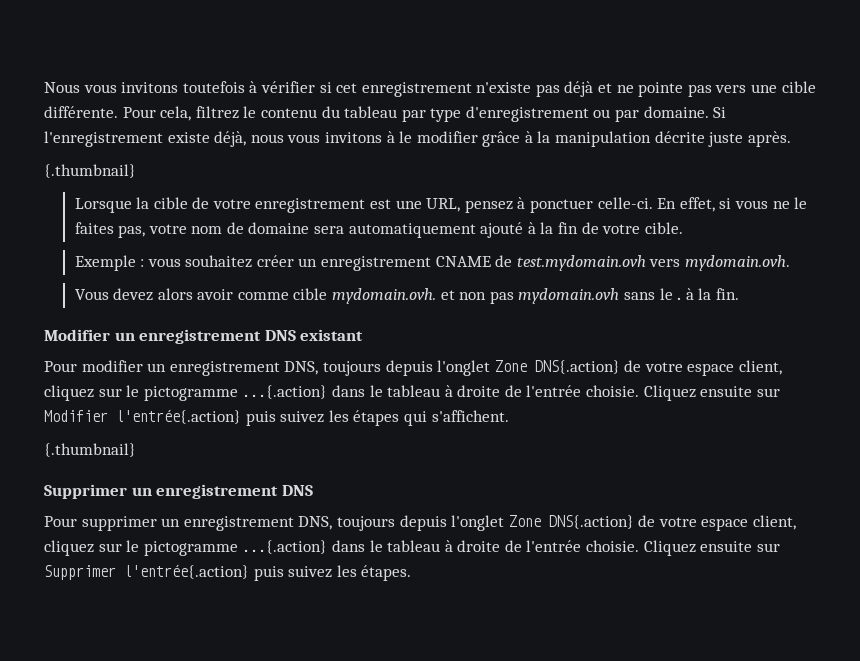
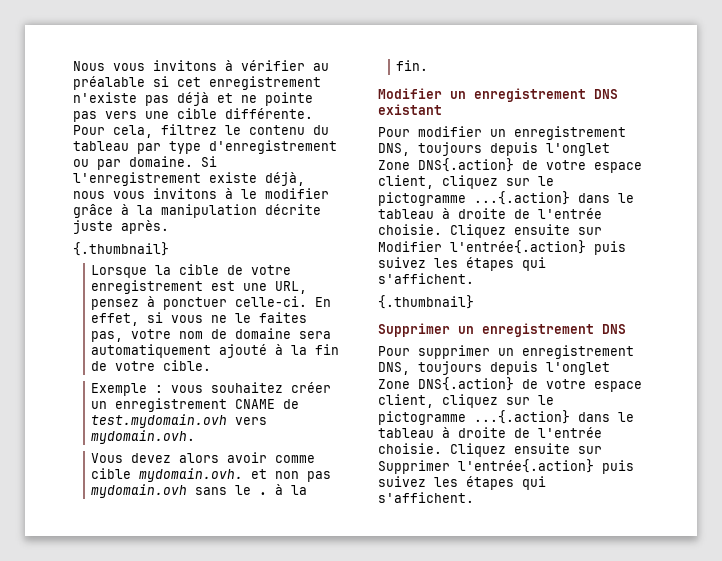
[182,81,245,93] toutefois -> (217, 65) none
(315, 87) none -> [313,63,329,71] [73,76,145,90] au préalable
[361,565,412,581] étapes. -> [466,476,546,490] [378,492,474,503] étapes qui s'affichent.

